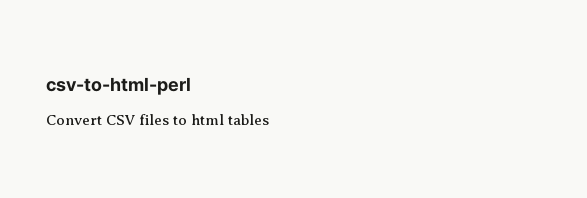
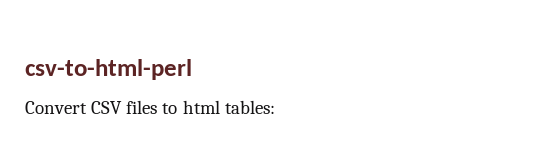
[228,114,270,125] tables -> [224,100,275,114] tables:

